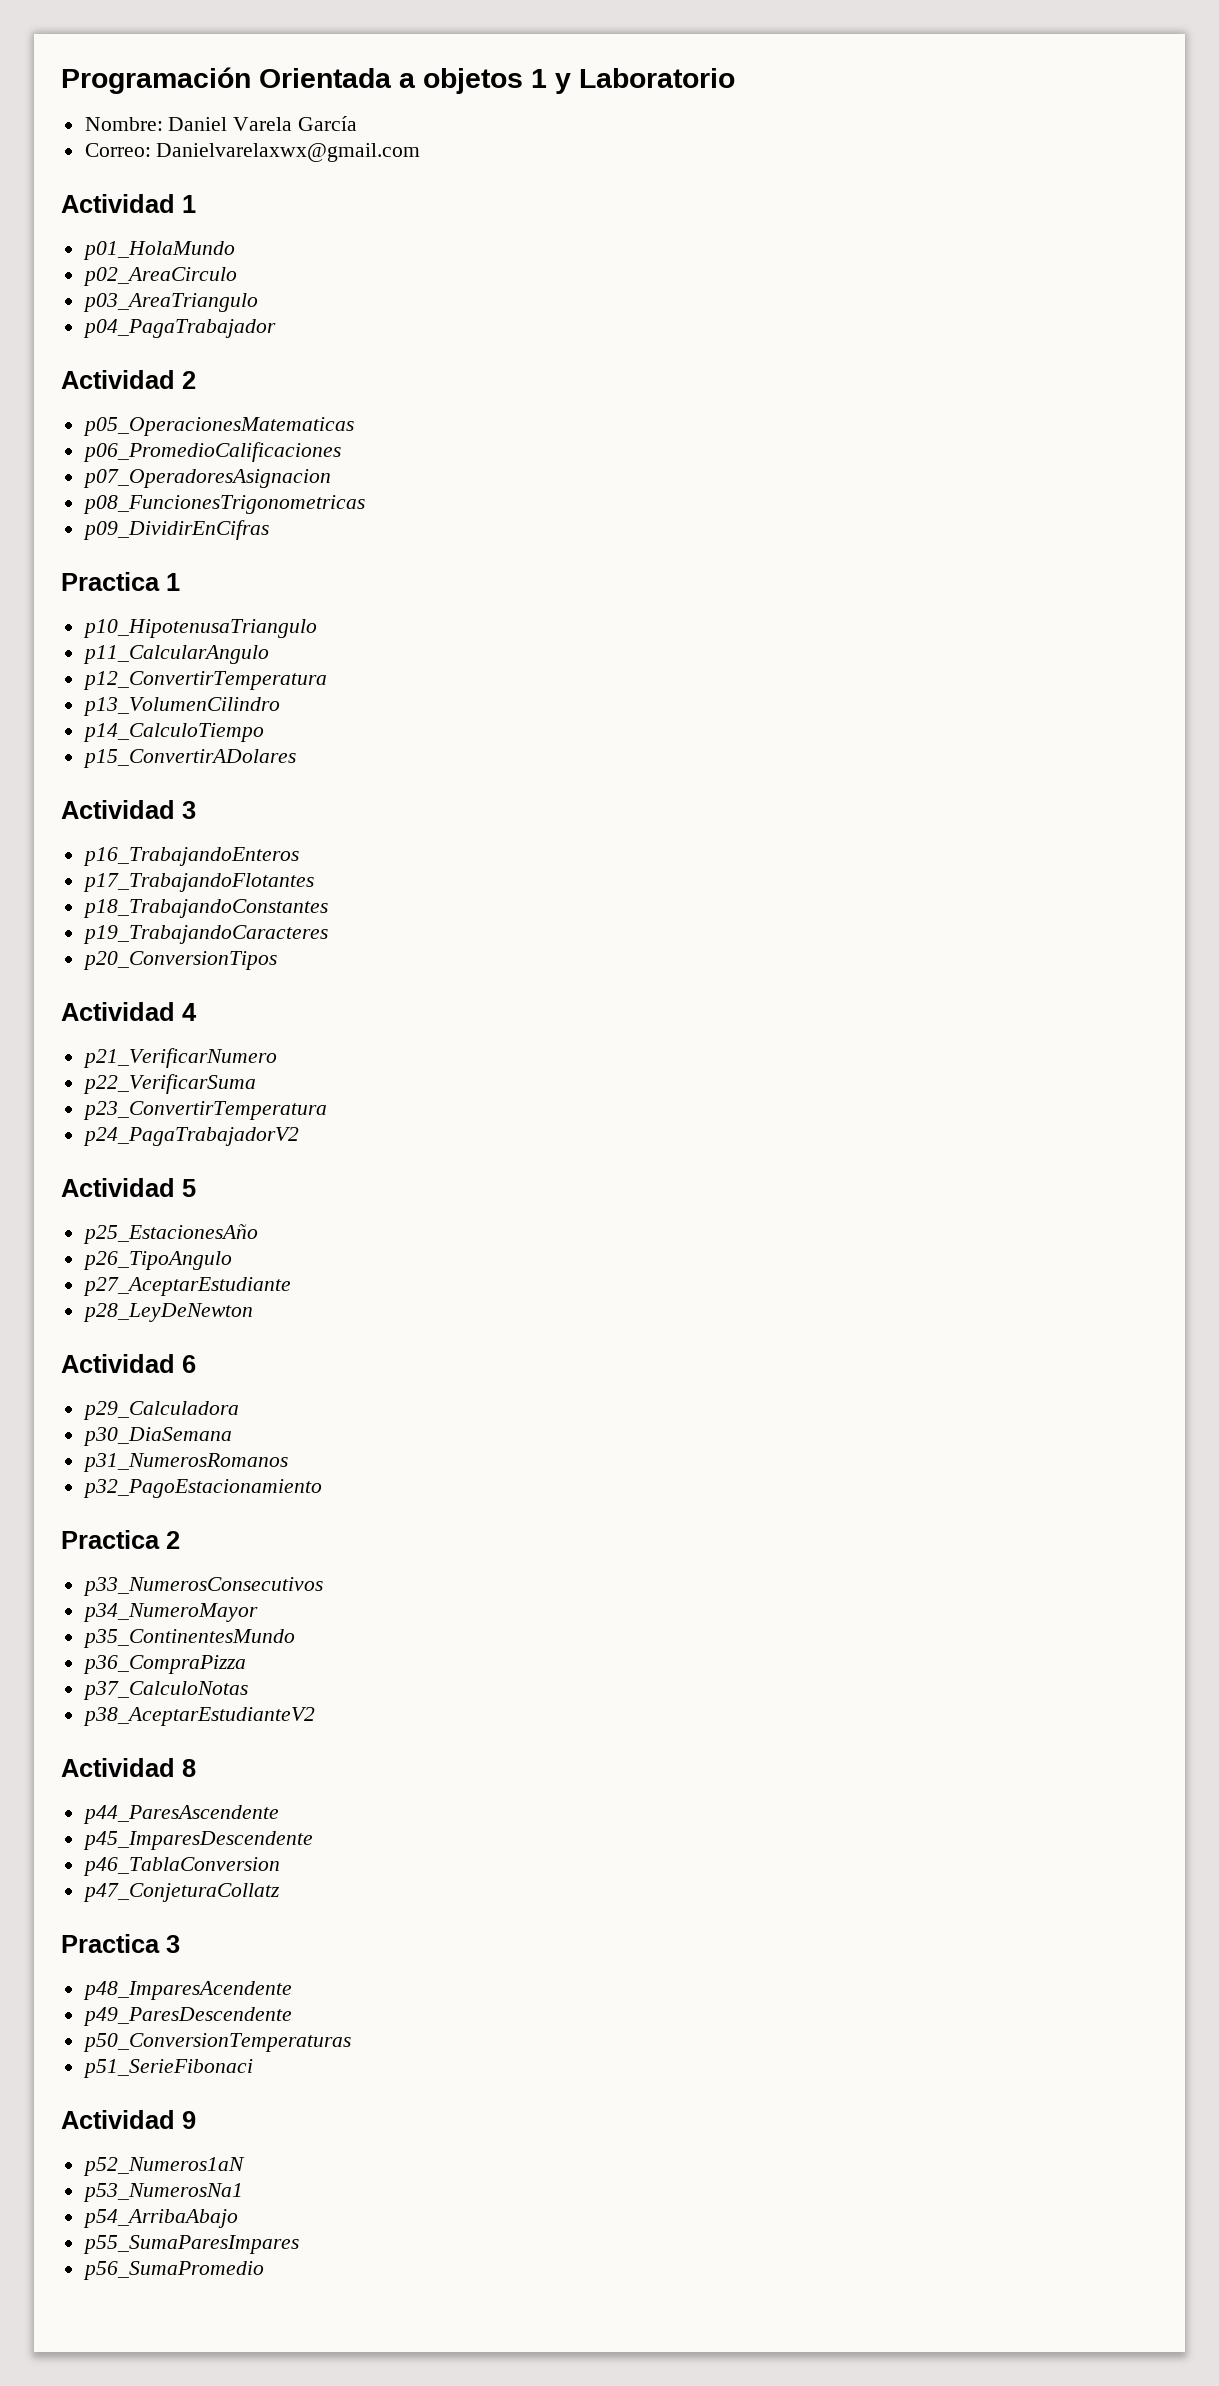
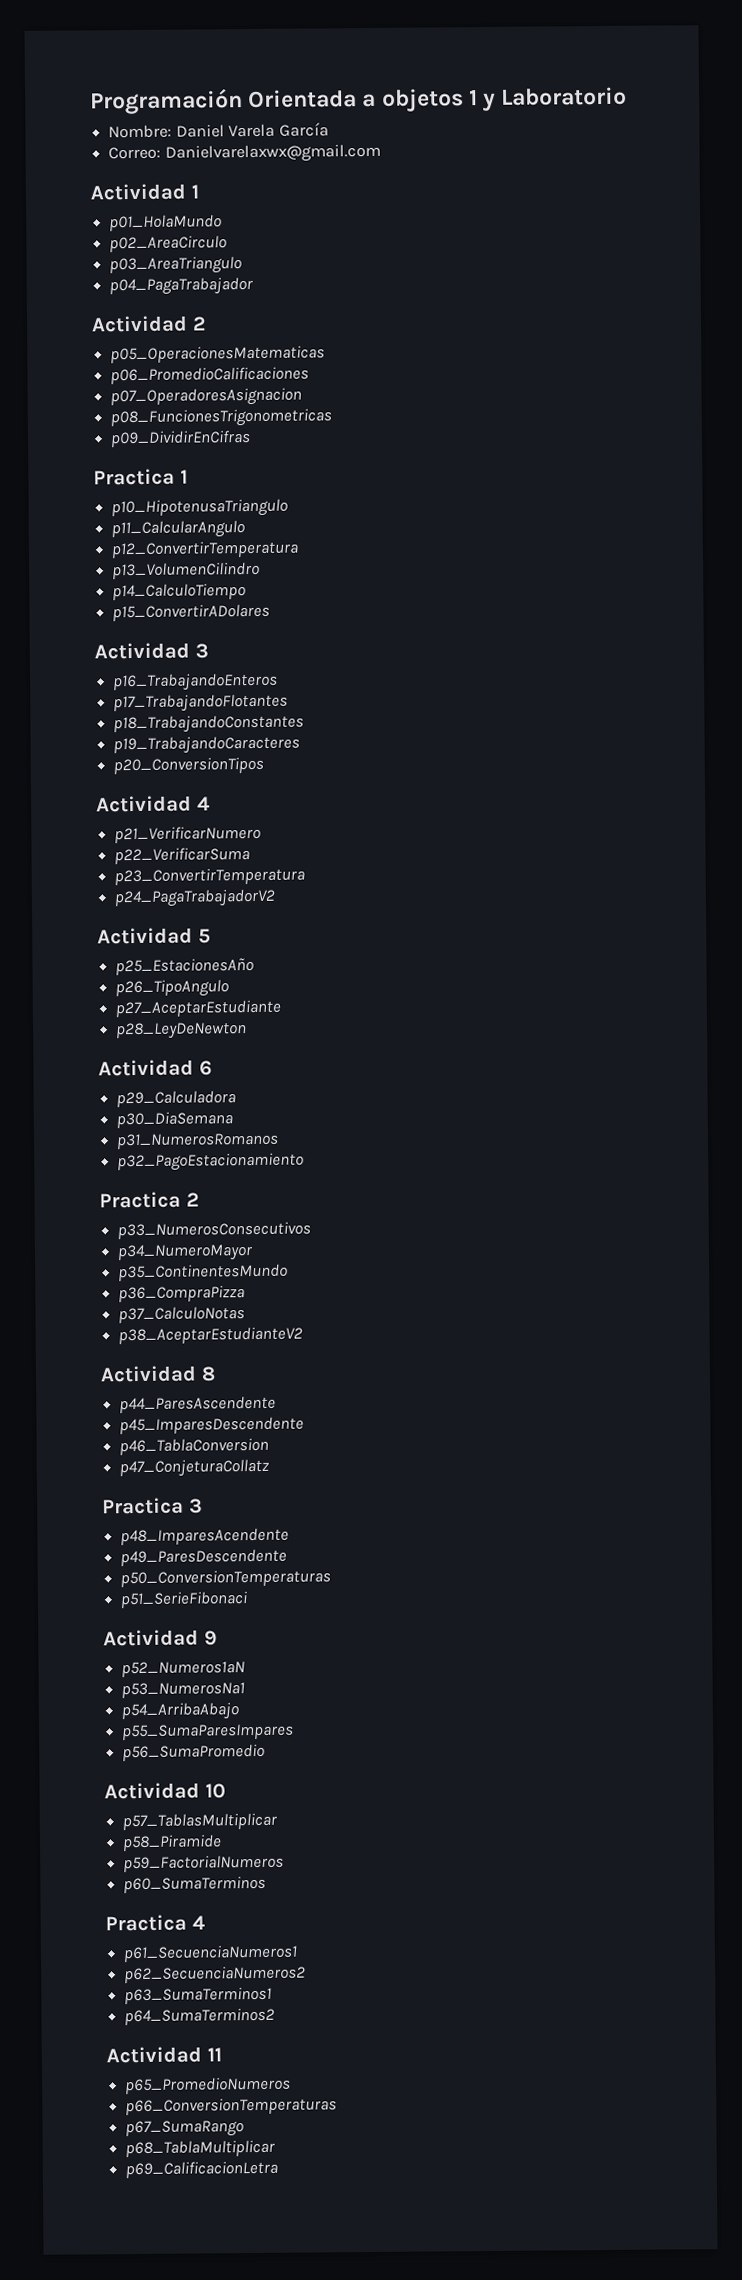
(264, 2270) none -> [104,1782,226,1800] [122,1812,279,1831] [122,1834,223,1852] [123,1854,285,1873] [123,1875,267,1894] [105,1914,205,1932] [123,1944,299,1963] [124,1965,307,1984] [124,1986,273,2005] [124,2007,276,2026] [106,2046,222,2064] [125,2076,292,2095] [125,2097,338,2116] [125,2120,245,2138] [125,2139,277,2158] [125,2160,279,2179] // Actividad 10 // p57_TablasMultiplicar // p58_Piramide // p59_FactorialNumeros // p60_SumaTerminos // Practica 4 // p61_SecuenciaNumeros1 // p62_SecuenciaNumeros2 // p63_SumaTerminos1 // p64_SumaTerminos2 // Actividad 11 // p65_PromedioNumeros // p66_ConversionTemperaturas // p67_SumaRango // p68_TablaMultiplicar // p69_CalificacionLetra

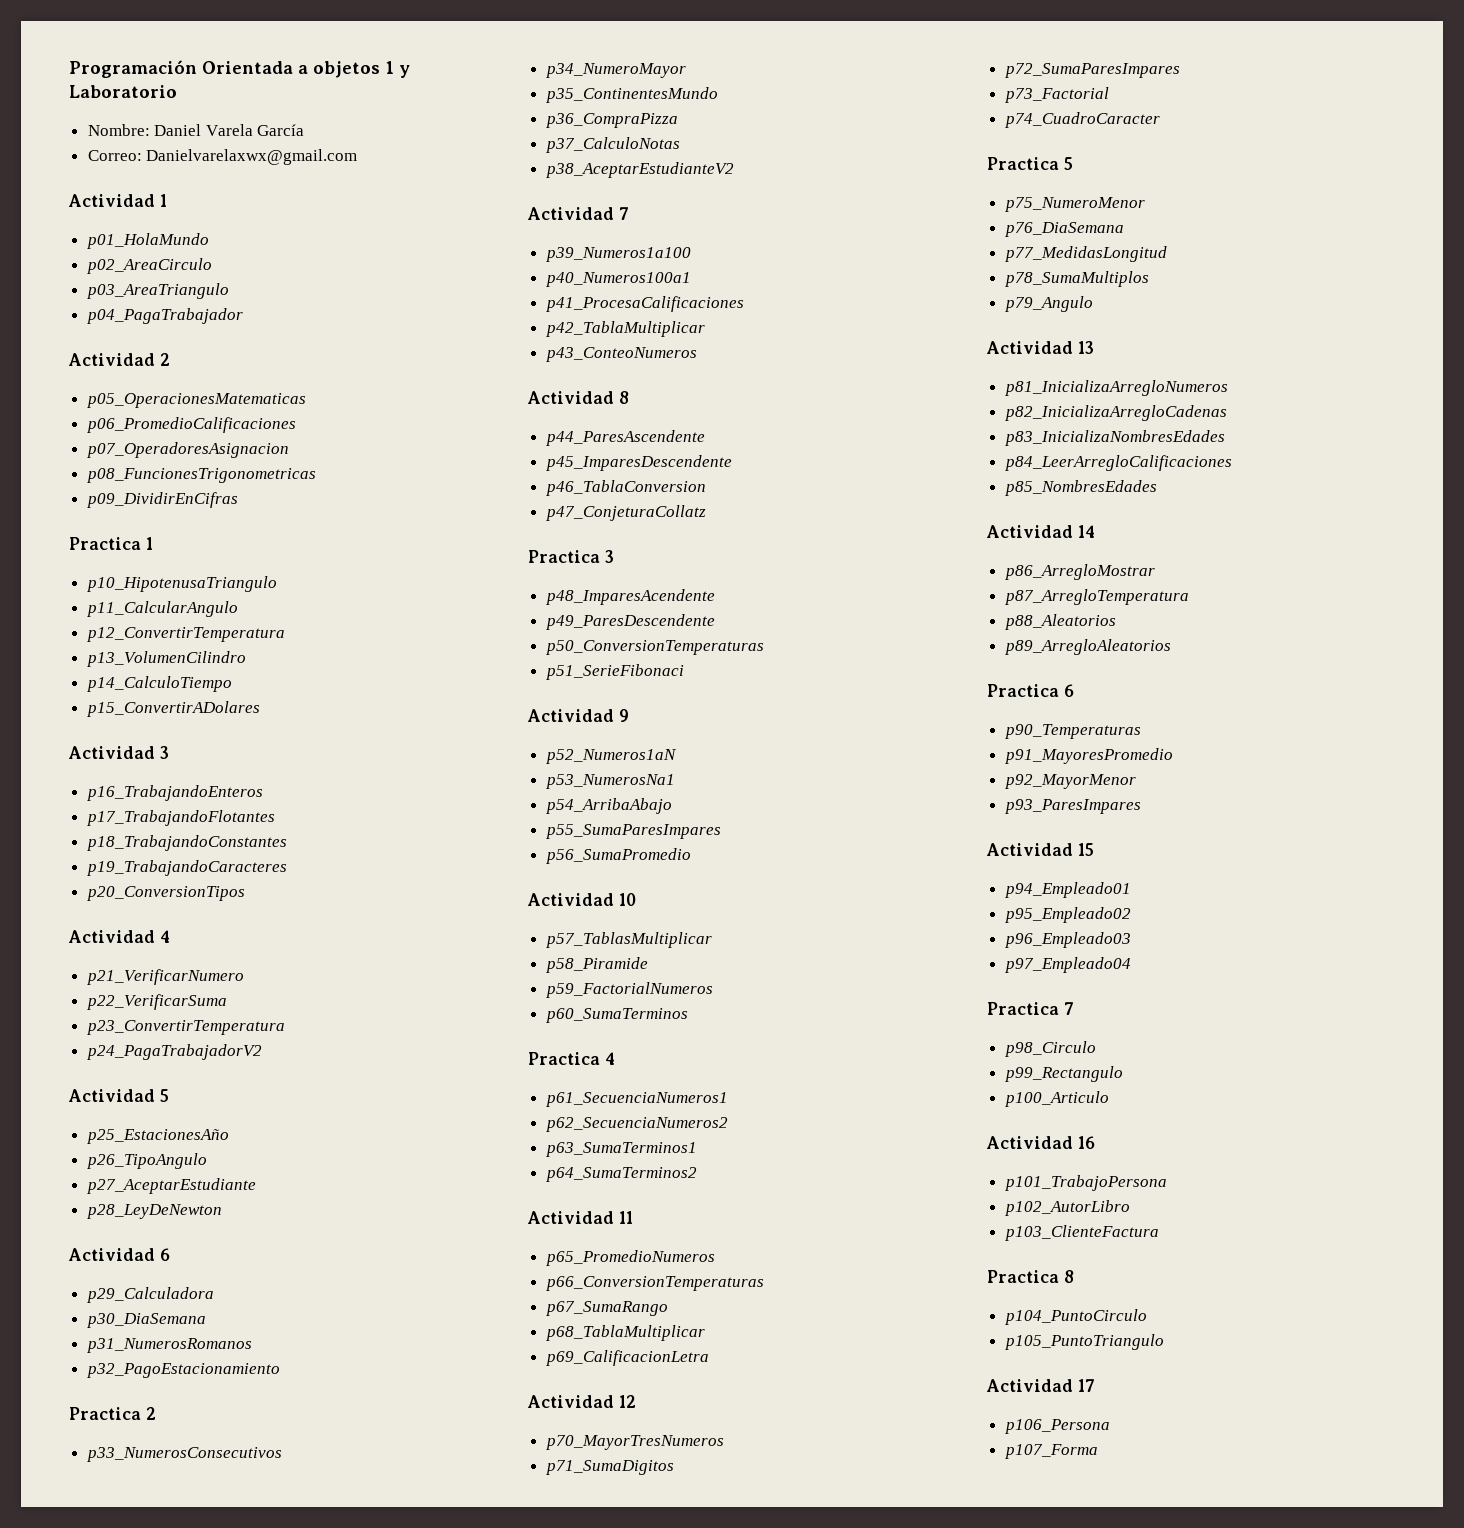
(304, 1335) none -> [527,207,629,220] [545,247,691,262] [545,272,691,287] [545,296,744,312] [545,321,705,337] [545,347,697,362] // Actividad 7 // p39_Numeros1a100 // p40_Numeros100a1 // p41_ProcesaCalificaciones // p42_TablaMultiplicar // p43_ConteoNumeros
(279, 2169) none -> [527,1395,636,1408] [545,1435,724,1450] [545,1460,674,1475] [1004,63,1180,78] [1004,87,1109,103] [1004,112,1160,128] [987,157,1073,170] [1004,197,1145,212] [1004,222,1124,237] [1004,246,1167,262] [1004,271,1149,287] [1004,296,1093,312] [986,341,1094,354] [1004,380,1228,396] [1004,405,1227,421] [1004,430,1225,446] [1004,455,1232,471] [1004,480,1157,496] [986,525,1095,538] [1004,564,1155,580] [1004,589,1189,605] [1004,614,1116,630] [1004,639,1171,655] [987,684,1074,697] [1004,724,1141,739] [1004,748,1173,764] [1004,774,1136,789] [1004,799,1141,814] [986,843,1094,856] [1004,882,1131,898] [1004,907,1131,923] [1004,932,1131,948] [1004,957,1131,973] [987,1002,1074,1015] [1004,1041,1096,1057] [1004,1066,1123,1082] [1004,1091,1109,1107] [986,1136,1095,1149] [1004,1175,1167,1191] [1004,1200,1130,1216] [1004,1225,1159,1241] [987,1270,1074,1283] [1004,1309,1147,1325] [1004,1334,1164,1350] [986,1379,1095,1392] [1004,1419,1110,1434] [1004,1444,1098,1459] // Actividad 12 // p70_MayorTresNumeros // p71_SumaDigitos // p72_SumaParesImpares // p73_Factorial // p74_CuadroCaracter // Practica 5 // p75_NumeroMenor // p76_DiaSemana // p77_MedidasLongitud // p78_SumaMultiplos // p79_Angulo // Actividad 13 // p81_InicializaArregloNumeros // p82_InicializaArregloCadenas // p83_InicializaNombresEdades // p84_LeerArregloCalificaciones // p85_NombresEdades // Actividad 14 // p86_ArregloMostrar // p87_ArregloTemperatura // p88_Aleatorios // p89_ArregloAleatorios // Practica 6 // p90_Temperaturas // p91_MayoresPromedio // p92_MayorMenor // p93_ParesImpares // Actividad 15 // p94_Empleado01 // p95_Empleado02 // p96_Empleado03 // p97_Empleado04 // Practica 7 // p98_Circulo // p99_Rectangulo // p100_Articulo // Actividad 16 // p101_TrabajoPersona // p102_AutorLibro // p103_ClienteFactura // Practica 8 // p104_PuntoCirculo // p105_PuntoTriangulo // Actividad 17 // p106_Persona // p107_Forma

